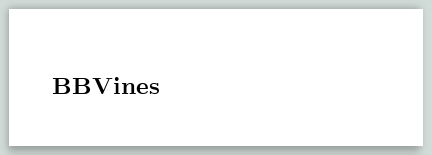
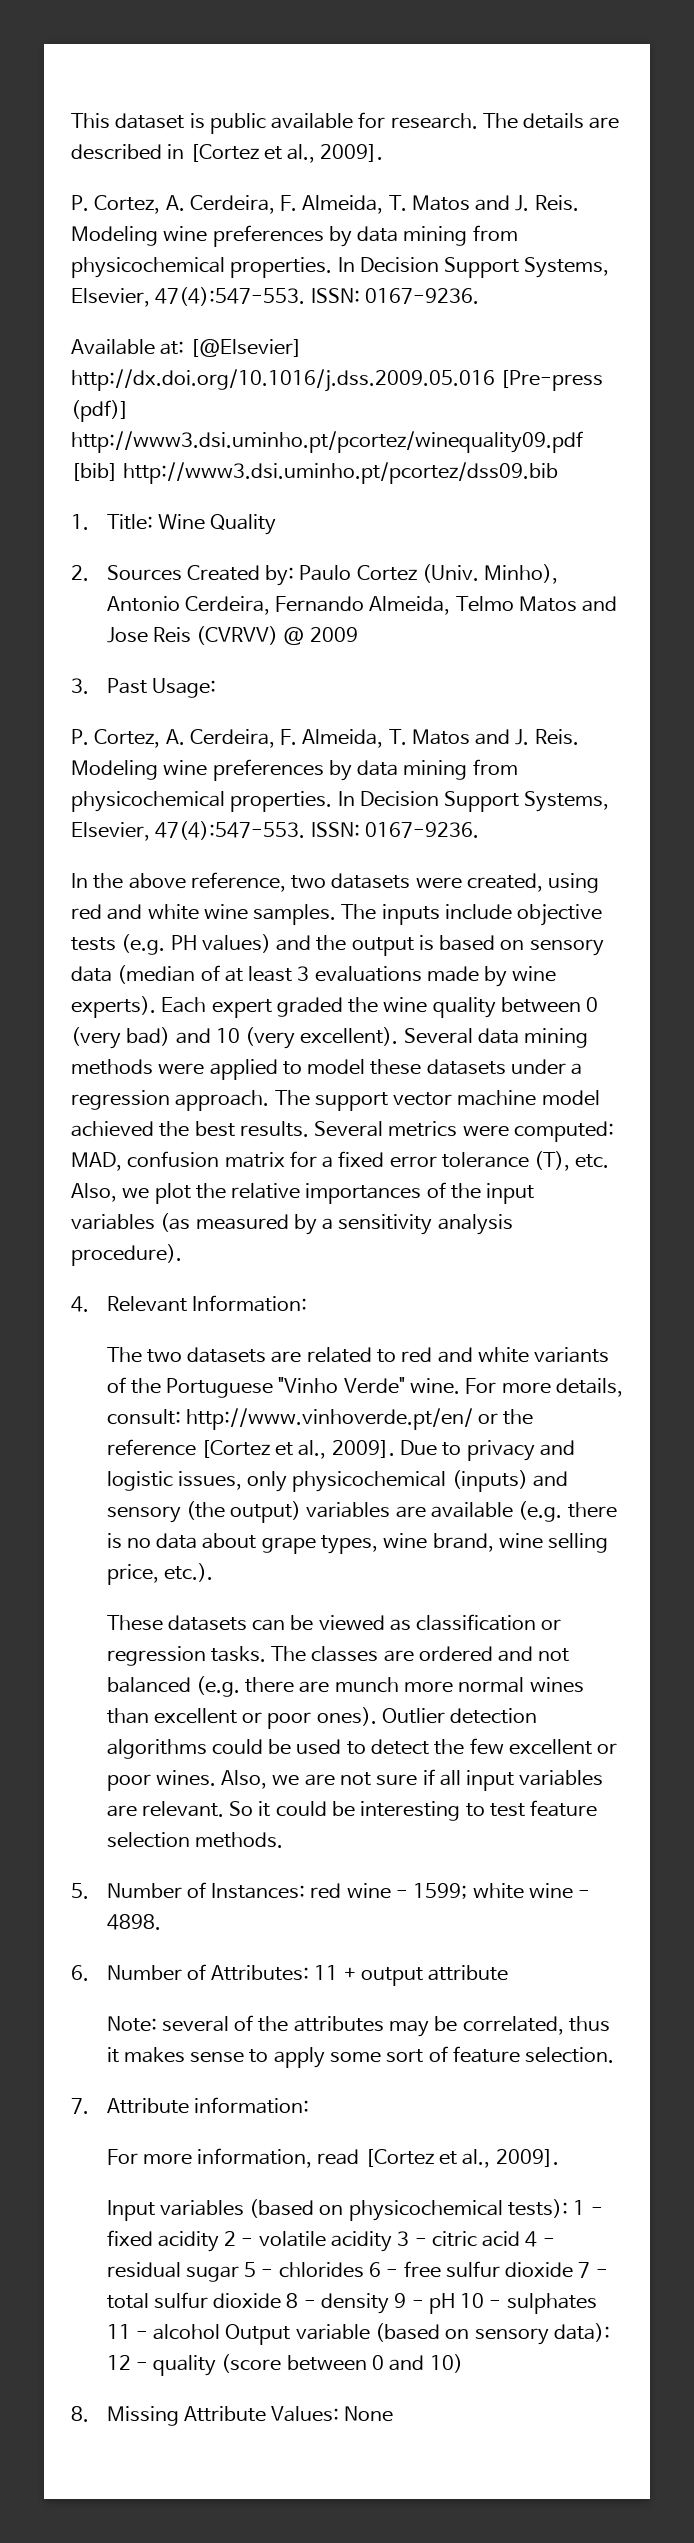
[52,77,160,94] BBVines -> [71,112,620,134] [71,144,384,163] [71,195,579,214] [71,225,518,247] [71,257,610,278] [71,287,479,307] [71,339,302,357] [71,369,604,392] [71,400,129,422] [71,431,583,453] [71,462,559,484] [71,514,277,535] [71,564,559,586] [106,596,618,615] [106,626,358,645] [71,678,216,698] [71,729,579,748] [71,759,518,781] [71,791,610,812] [71,821,479,841] [71,872,600,893] [71,904,603,926] [71,934,604,956] [71,965,557,987] [71,996,599,1018] [71,1027,589,1049] [71,1059,583,1080] [71,1090,600,1111] [71,1121,614,1142] [71,1151,610,1171] [71,1182,535,1204] [71,1213,513,1235] [71,1244,182,1266] [71,1295,307,1312] [106,1347,610,1363] [106,1377,623,1398] [106,1408,534,1430] [106,1439,575,1461] [106,1470,568,1492] [106,1501,617,1523] [106,1533,609,1554] [106,1563,213,1585] [106,1614,562,1631] [106,1646,570,1666] [106,1676,584,1697] [106,1707,538,1729] [106,1738,618,1759] [106,1769,604,1791] [106,1800,598,1821] [106,1832,283,1848] [71,1882,591,1899] [106,1914,161,1930] [71,1964,509,1986] [106,2015,610,2037] [106,2046,615,2068] [71,2097,309,2114] [106,2148,559,2168] [106,2199,603,2221] [106,2230,555,2252] [106,2261,608,2282] [106,2292,597,2314] [106,2323,610,2345] [106,2354,463,2376] [71,2406,394,2426] This dataset is public available for research. The details are described in [Cortez et al., 2009]. // P. Cortez, A. Cerdeira, F. Almeida, T. Matos and J. Reis. Modeling wine preferences by data mining from physicochemical properties. In Decision Support Systems, Elsevier, 47(4):547-553. ISSN: 0167-9236. // Available at: [@Elsevier] http://dx.doi.org/10.1016/j.dss.2009.05.016 [Pre-press (pdf)] http://www3.dsi.uminho.pt/pcortez/winequality09.pdf [bib] http://www3.dsi.uminho.pt/pcortez/dss09.bib // 1. Title: Wine Quality // 2. Sources Created by: Paulo Cortez (Univ. Minho), Antonio Cerdeira, Fernando Almeida, Telmo Matos and Jose Reis (CVRVV) @ 2009 // 3. Past Usage: // P. Cortez, A. Cerdeira, F. Almeida, T. Matos and J. Reis. Modeling wine preferences by data mining from physicochemical properties. In Decision Support Systems, Elsevier, 47(4):547-553. ISSN: 0167-9236. // In the above reference, two datasets were created, using red and white wine samples. The inputs include objective tests (e.g. PH values) and the output is based on sensory data (median of at least 3 evaluations made by wine experts). Each expert graded the wine quality between 0 (very bad) and 10 (very excellent). Several data mining methods were applied to model these datasets under a regression approach. The support vector machine model achieved the best results. Several metrics were computed: MAD, confusion matrix for a fixed error tolerance (T), etc. Also, we plot the relative importances of the input variables (as measured by a sensitivity analysis procedure). // 4. Relevant Information: // The two datasets are related to red and white variants of the Portuguese "Vinho Verde" wine. For more details, consult: http://www.vinhoverde.pt/en/ or the reference [Cortez et al., 2009]. Due to privacy and logistic issues, only physicochemical (inputs) and sensory (the output) variables are available (e.g. there is no data about grape types, wine brand, wine selling price, etc.). // These datasets can be viewed as classification or regression tasks. The classes are ordered and not balanced (e.g. there are munch more normal wines than excellent or poor ones). Outlier detection algorithms could be used to detect the few excellent or poor wines. Also, we are not sure if all input variables are relevant. So it could be interesting to test feature selection methods. // 5. Number of Instances: red wine - 1599; white wine - 4898. // 6. Number of Attributes: 11 + output attribute // Note: several of the attributes may be correlated, thus it makes sense to apply some sort of feature selection. // 7. Attribute information: // For more information, read [Cortez et al., 2009]. // Input variables (based on physicochemical tests): 1 - fixed acidity 2 - volatile acidity 3 - citric acid 4 - residual sugar 5 - chlorides 6 - free sulfur dioxide 7 - total sulfur dioxide 8 - density 9 - pH 10 - sulphates 11 - alcohol Output variable (based on sensory data): 12 - quality (score between 0 and 10) // 8. Missing Attribute Values: None

